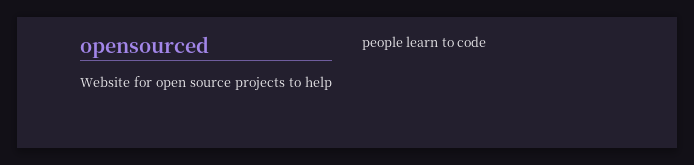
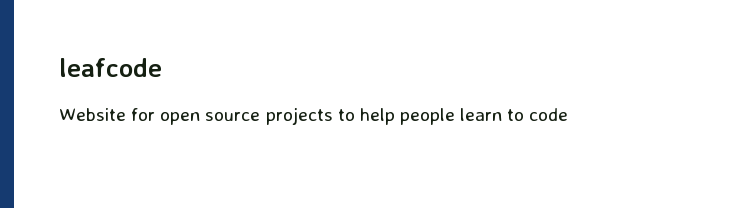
[80,36,209,58] opensourced -> [59,58,162,77] leafcode

